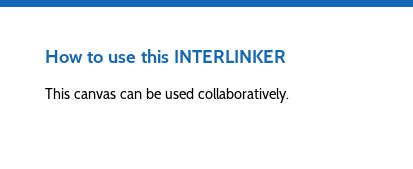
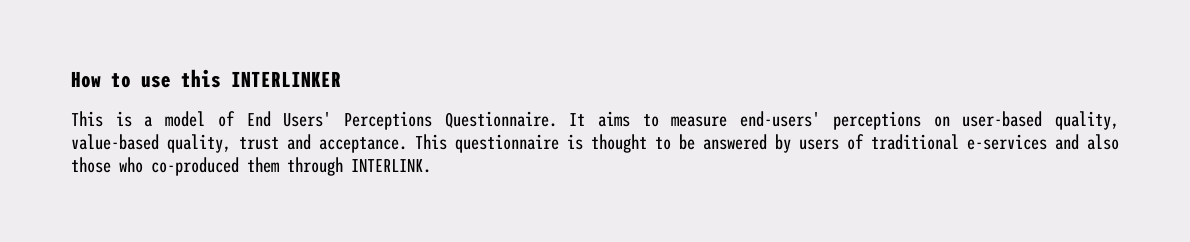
[73,88,289,103] canvas can be used collaboratively. -> [115,111,1120,130] [71,134,1119,153] [71,157,431,176] is a model of End Users' Perceptions Questionnaire. It aims to measure end-users' perceptions on user-based quality, value-based quality, trust and acceptance. This questionnaire is thought to be answered by users of traditional e-services and also those who co-produced them through INTERLINK.

